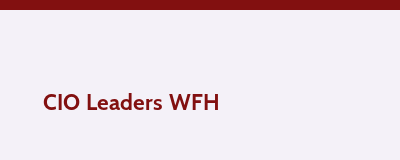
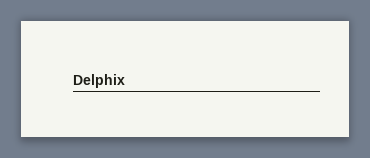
[43,93,221,110] CIO Leaders WFH -> [73,74,125,88] Delphix

